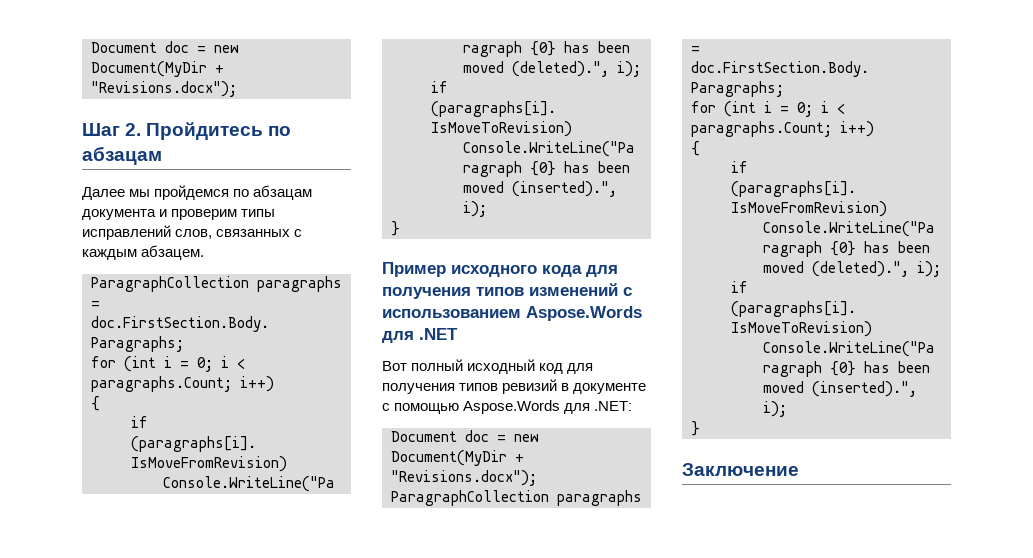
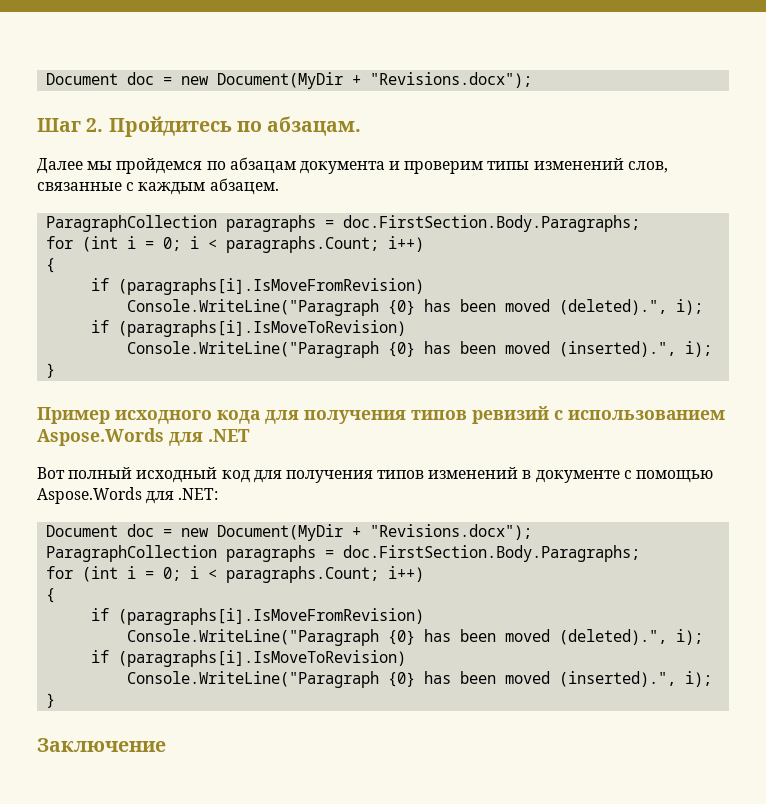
[82,146,162,165] абзацам -> [267,116,362,136] абзацам.
[82,225,291,240] исправлений слов, связанных -> [533,158,668,173] [37,182,122,191] изменений слов, связанные
[529,283,618,296] изменений -> [472,406,549,424] ревизий
[502,379,558,394] ревизий -> [428,467,519,479] изменений

